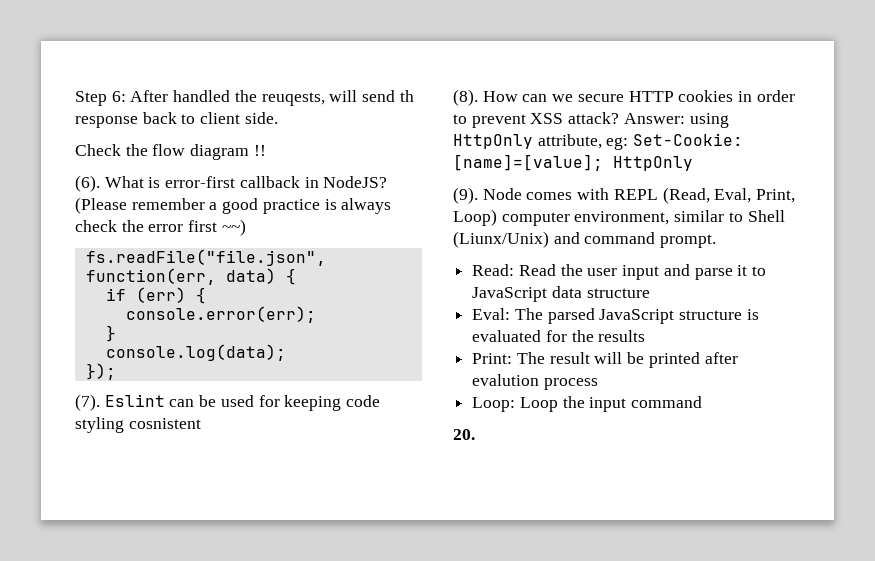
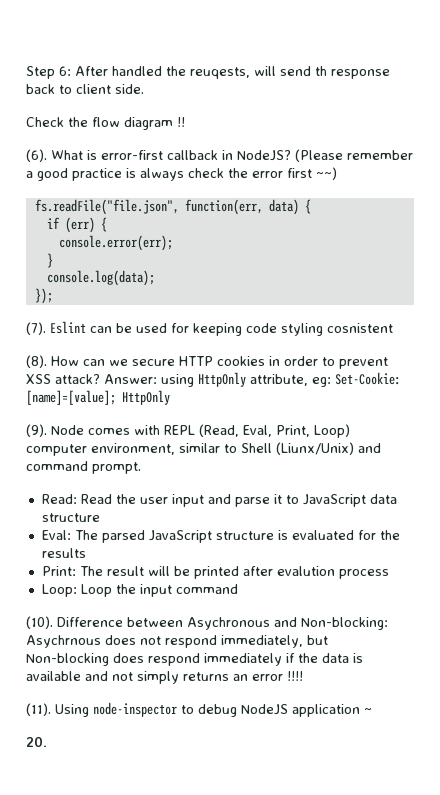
(703, 402) none -> [26,616,388,630] [26,635,328,648] [26,653,363,666] [26,671,303,684] [26,702,372,717] // (10). Difference between Asychronous and Non-blocking: Asychrnous does not respond immediately, but Non-blocking does respond immediately if the data is available and not simply returns an error !!!! // (11). Using node-inspector to debug NodeJS application ~

